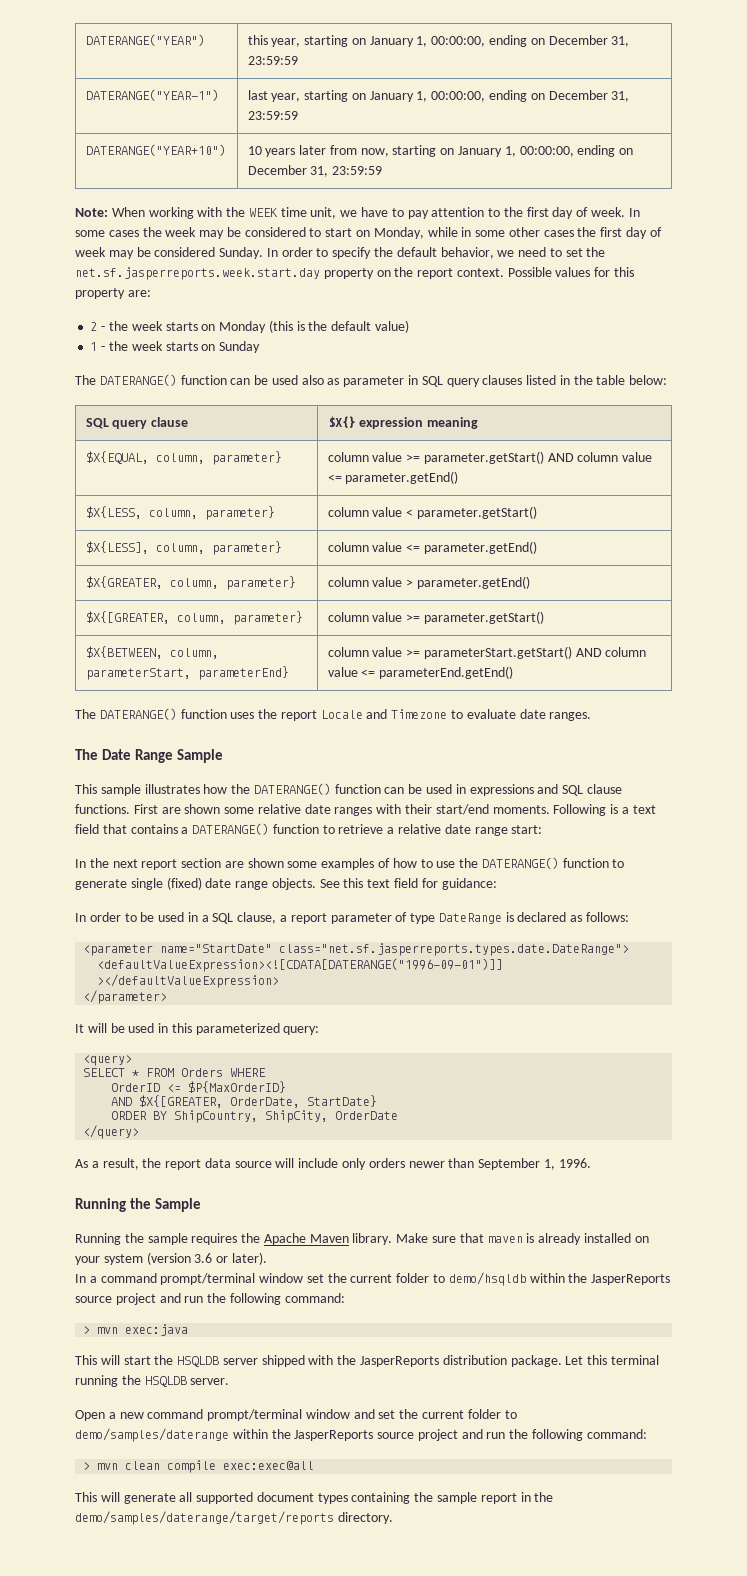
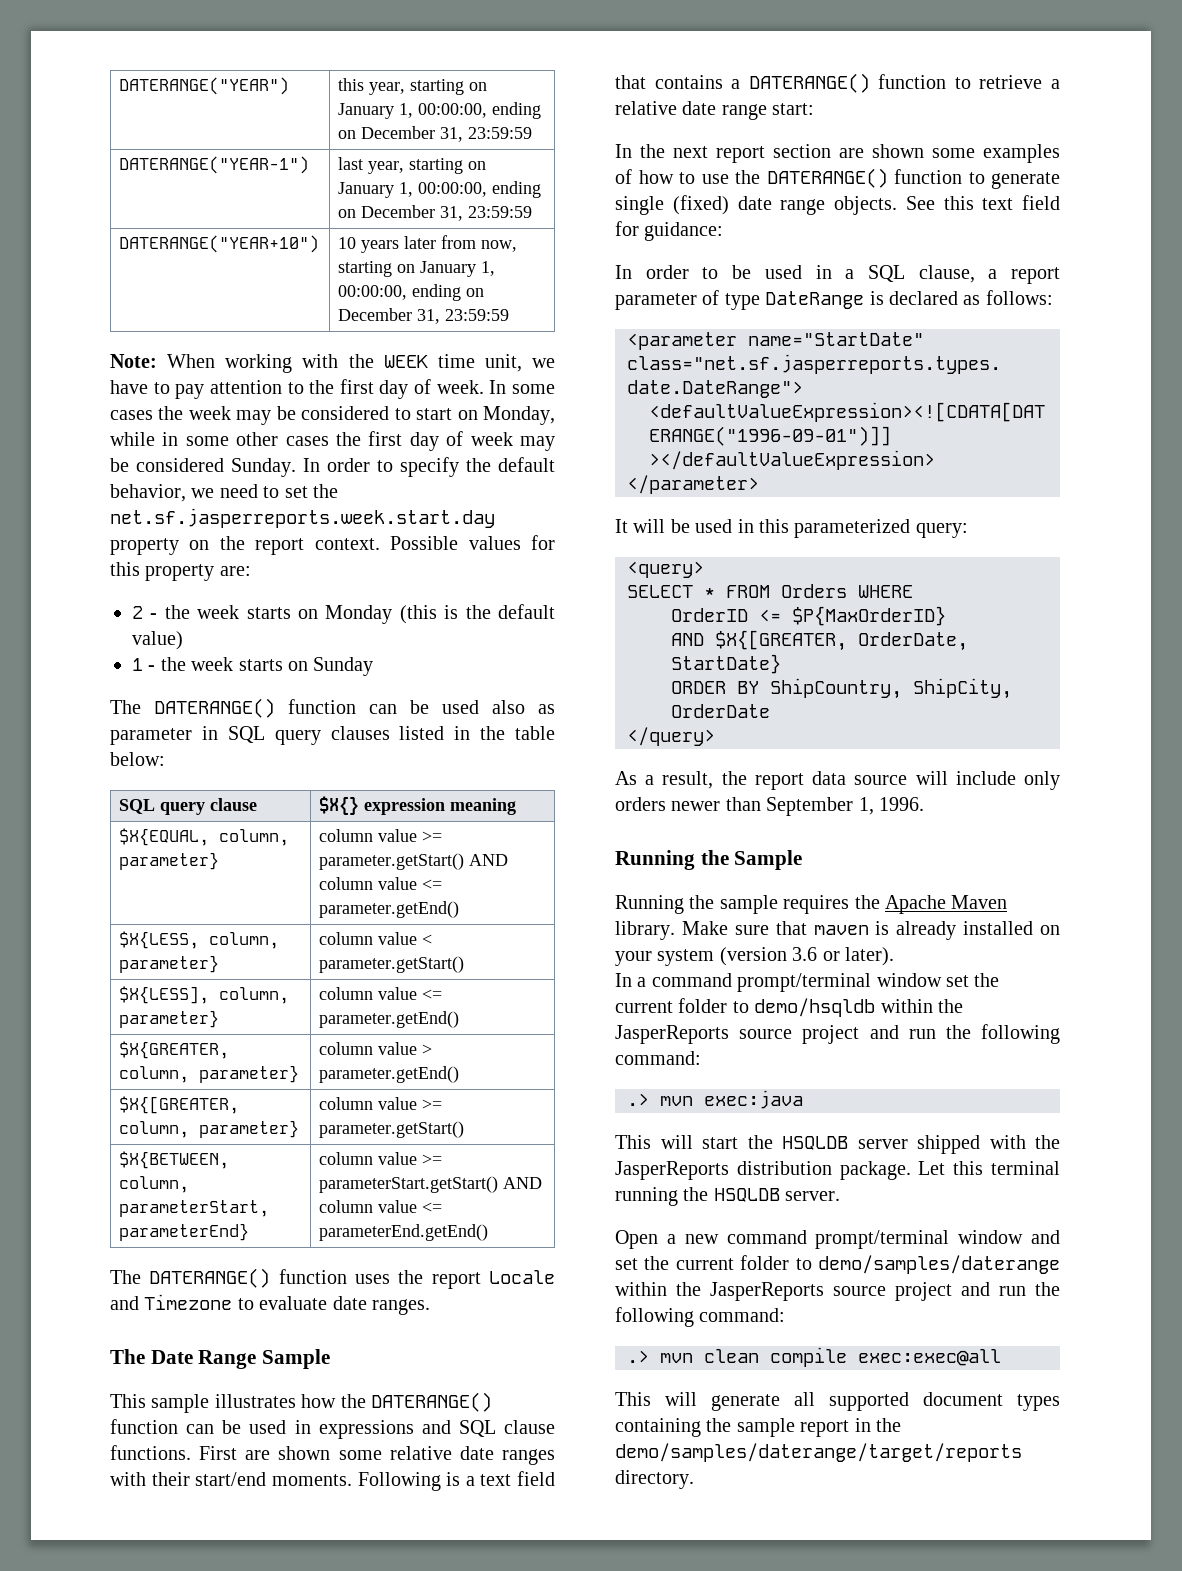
[83,1326,91,1334] > -> [627,1093,649,1106] .>
[83,1462,91,1470] > -> [627,1350,649,1363] .>

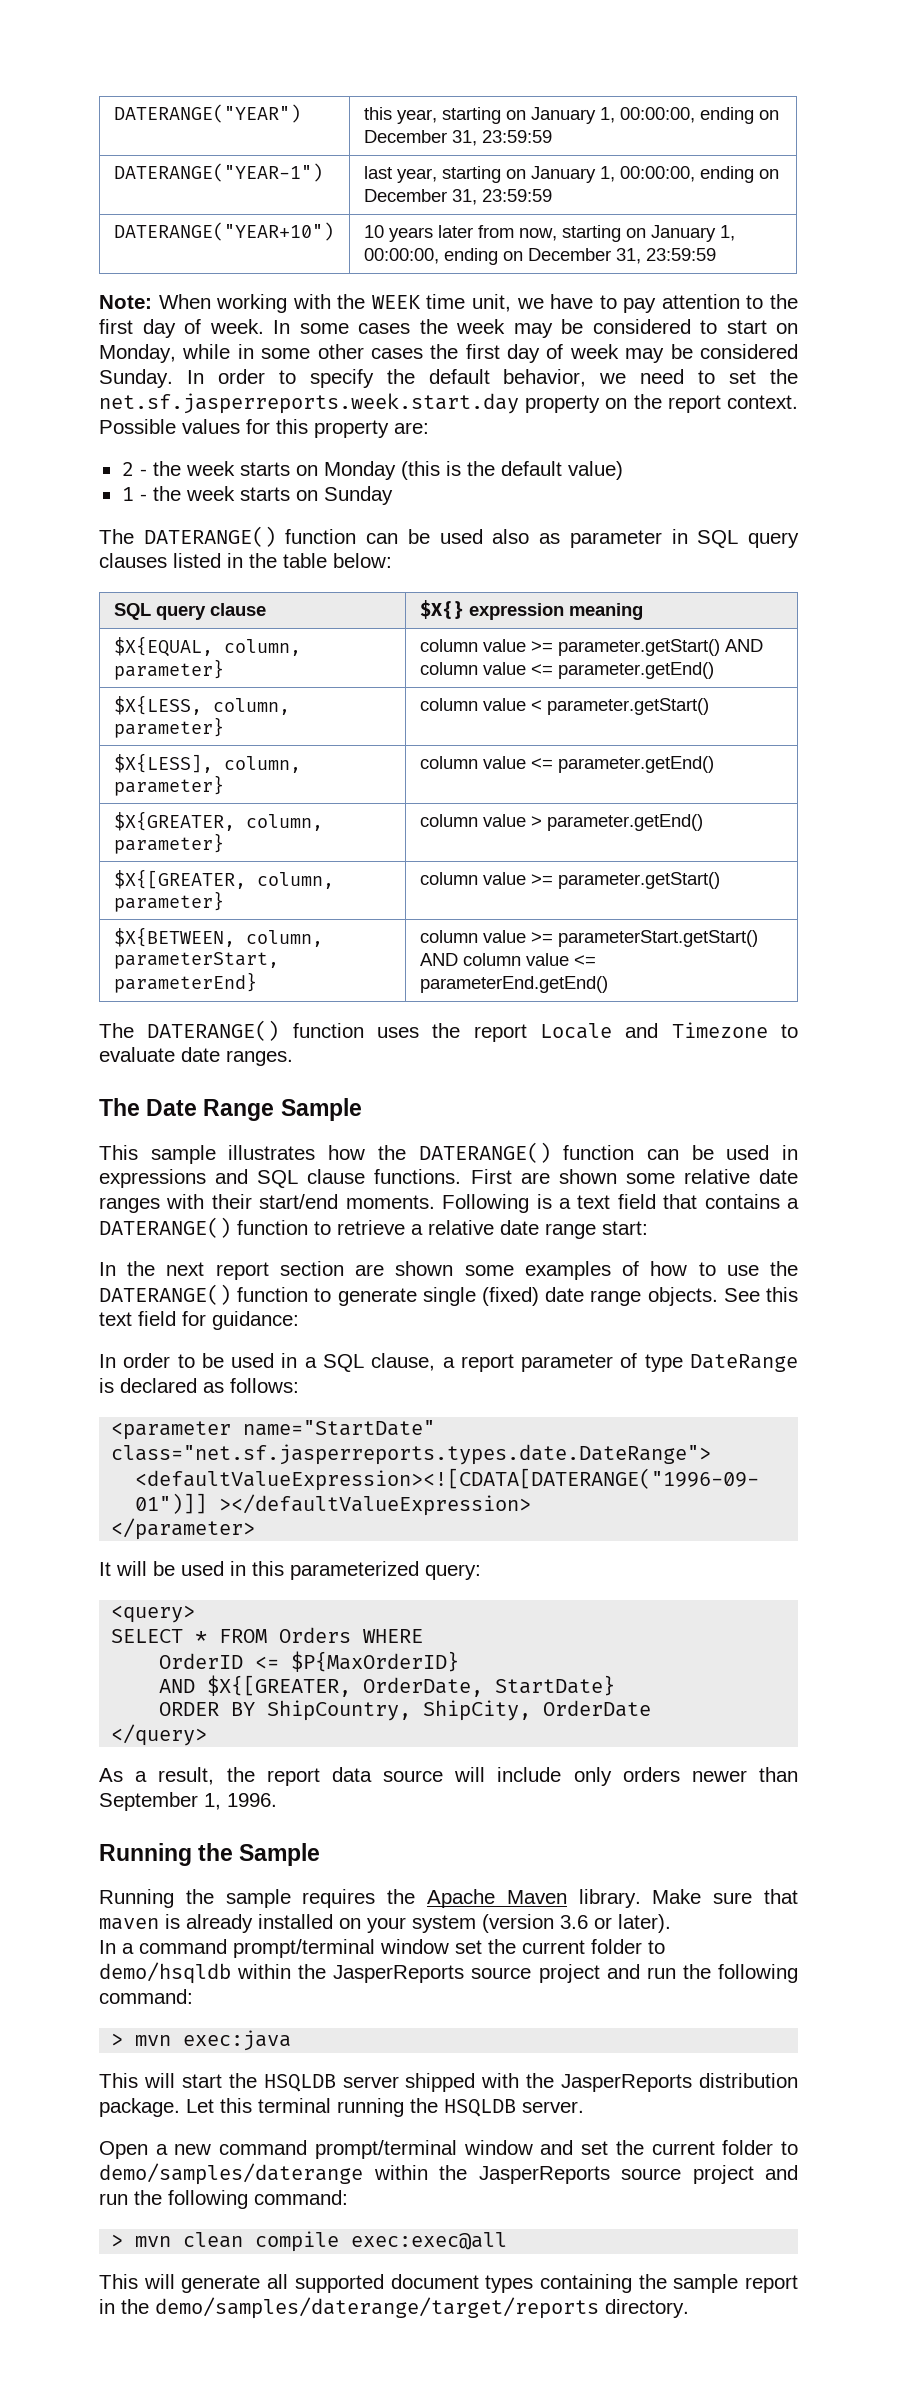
[627,1093,649,1106] .> -> [111,2033,124,2046] >
[627,1350,649,1363] .> -> [111,2234,124,2247] >

